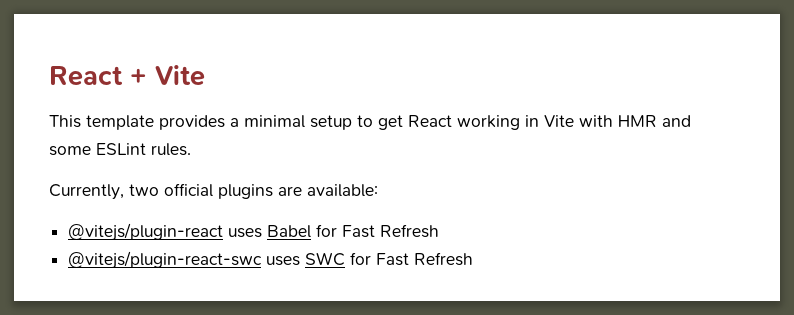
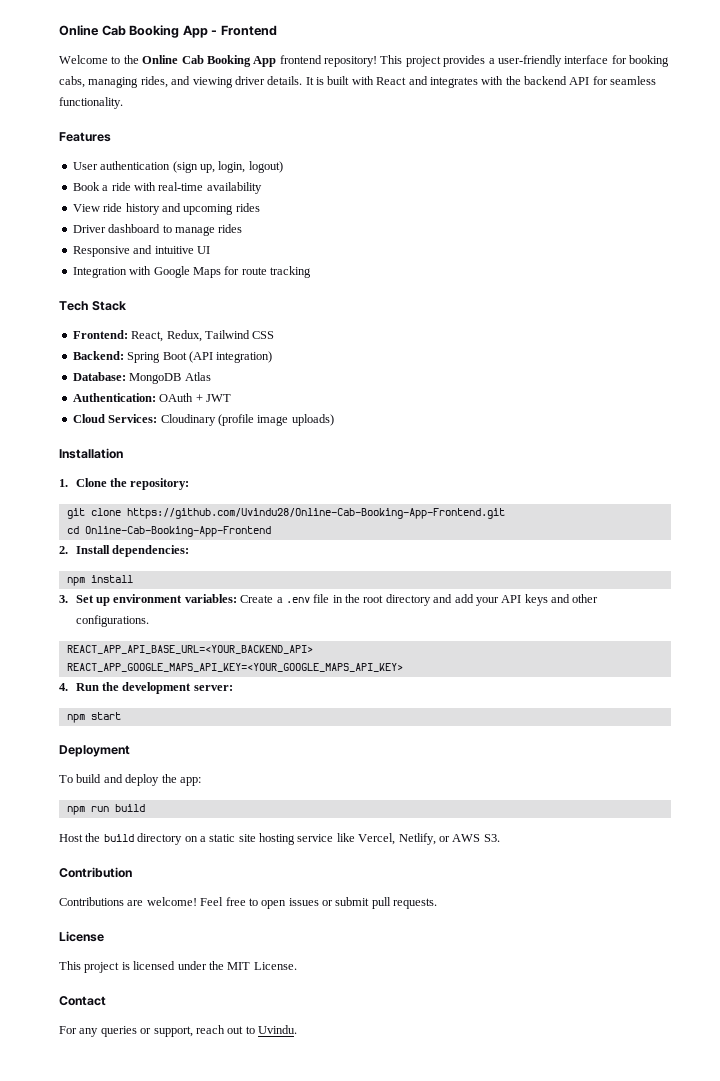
[49,65,205,86] [49,115,691,130] [49,143,191,156] [49,183,378,200] [68,223,440,241] [68,251,474,269] React + Vite // This template provides a minimal setup to get React working in Vite with HMR and some ESLint rules. // Currently, two official plugins are available: // @vitejs/plugin-react uses Babel for Fast Refresh // @vitejs/plugin-react-swc uses SWC for Fast Refresh -> [59,25,277,38] [59,55,669,67] [59,76,657,88] [59,97,123,109] [59,132,111,142] [72,161,283,173] [72,182,262,194] [72,203,260,215] [72,224,243,236] [72,245,210,257] [72,266,311,278] [59,301,127,311] [72,330,275,342] [72,351,273,363] [72,372,211,384] [72,393,231,402] [72,414,334,426] [59,448,123,459] [59,478,190,490] [66,508,505,519] [66,526,271,537] [59,545,190,557] [66,575,133,586] [59,594,599,606] [75,615,149,627] [66,645,313,654] [66,663,403,672] [59,682,233,694] [66,712,121,723] [59,745,130,757] [59,774,201,786] [66,804,145,815] [59,833,500,845] [59,867,132,878] [59,897,438,909] [59,931,104,942] [59,961,297,973] [59,996,106,1006] [59,1025,297,1037] Online Cab Booking App - Frontend // Welcome to the Online Cab Booking App frontend repository! This project provides a user-friendly interface for booking cabs, managing rides, and viewing driver details. It is built with React and integrates with the backend API for seamless functionality. // Features // User authentication (sign up, login, logout) // Book a ride with real-time availability // View ride history and upcoming rides // Driver dashboard to manage rides // Responsive and intuitive UI // Integration with Google Maps for route tracking // Tech Stack // Frontend: React, Redux, Tailwind CSS // Backend: Spring Boot (API integration) // Database: MongoDB Atlas // Authentication: OAuth + JWT // Cloud Services: Cloudinary (profile image uploads) // Installation // 1. Clone the repository: // git clone https://github.com/Uvindu28/Online-Cab-Booking-App-Frontend.git // cd Online-Cab-Booking-App-Frontend // 2. Install dependencies: // npm install // 3. Set up environment variables: Create a .env file in the root directory and add your API keys and other configurations. // REACT_APP_API_BASE_URL=<YOUR_BACKEND_API> // REACT_APP_GOOGLE_MAPS_API_KEY=<YOUR_GOOGLE_MAPS_API_KEY> // 4. Run the development server: // npm start // Deployment // To build and deploy the app: // npm run build // Host the build directory on a static site hosting service like Vercel, Netlify, or AWS S3. // Contribution // Contributions are welcome! Feel free to open issues or submit pull requests. // License // This project is licensed under the MIT License. // Contact // For any queries or support, reach out to Uvindu.

